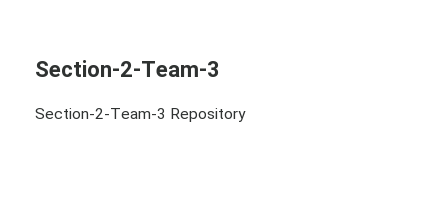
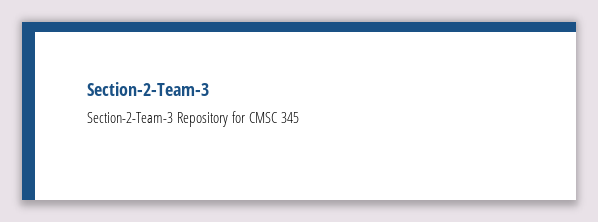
(247, 115) none -> [232,111,300,123] for CMSC 345

